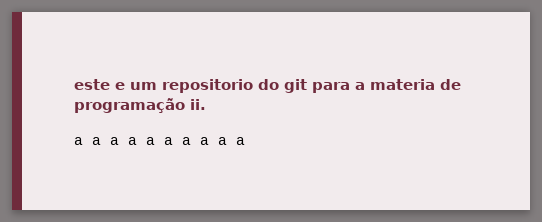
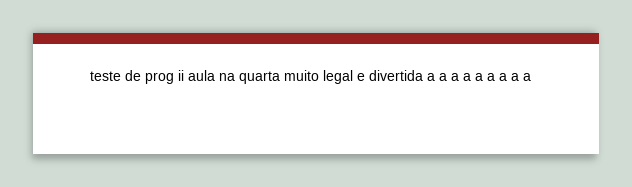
[74,79,461,93] [74,98,206,113] [74,137,245,145] este e um repositorio do git para a materia de programação ii. // a a a a a a a a a a -> [90,70,531,84] teste de prog ii aula na quarta muito legal e divertida a a a a a a a a a

